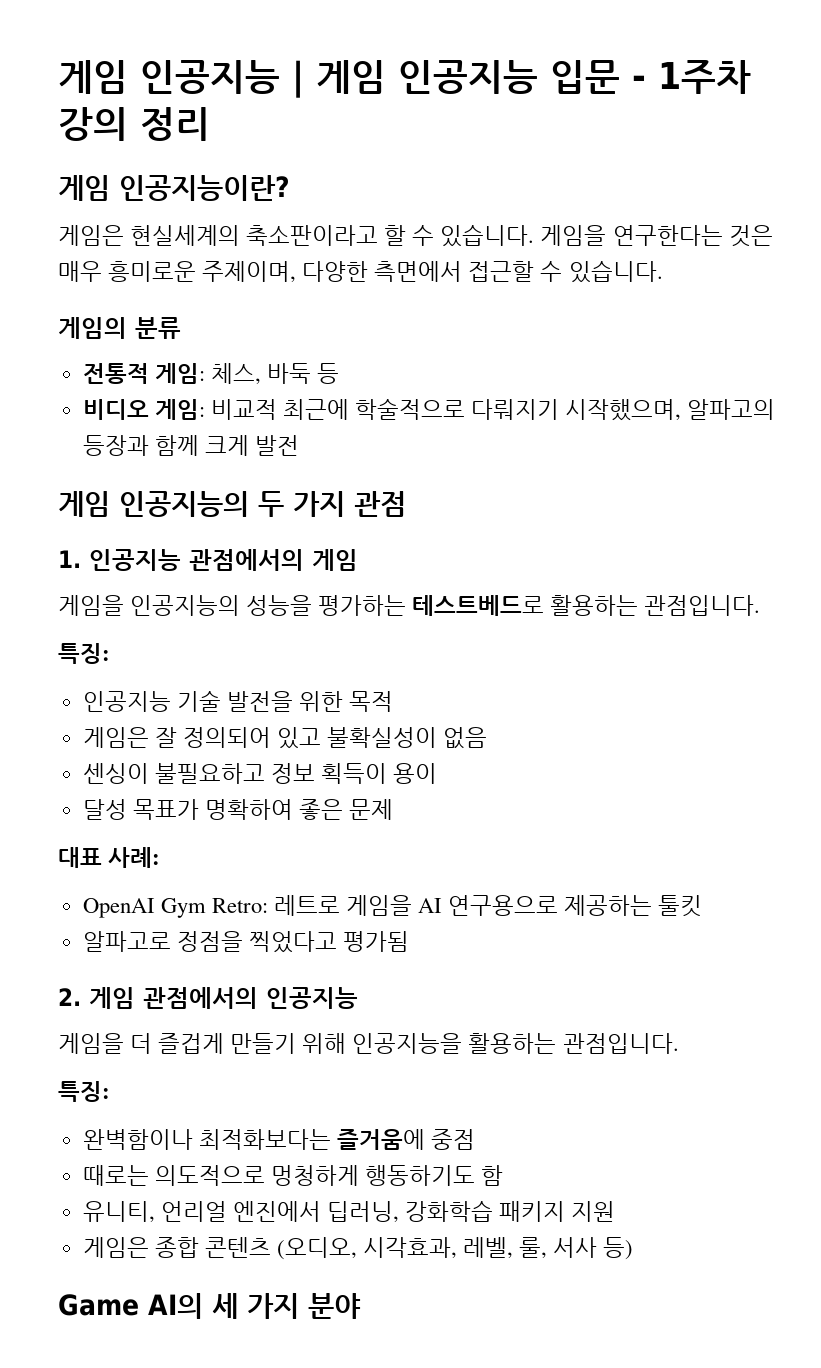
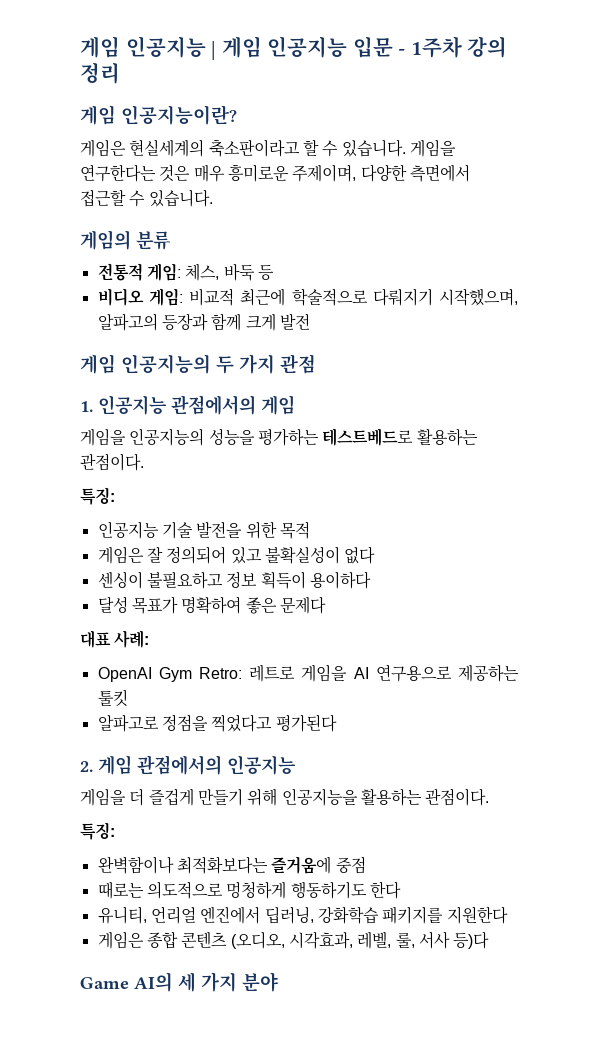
[644,595,761,616] 관점입니다. -> [80,453,144,471] 관점이다.
[443,727,488,749] 없음 -> [344,546,376,564] 없다
[393,763,438,784] 용이 -> [309,571,371,589] 용이하다
[349,799,394,820] 문제 -> [279,596,326,614] 문제다
[342,931,409,952] 평가됨 -> [275,714,337,732] 평가된다
[562,1033,679,1054] 관점입니다. -> [425,788,490,806] 관점이다.
[481,1165,504,1186] 함 -> [369,881,401,899] 한다
[499,1201,616,1222] 패키지 지원 -> [382,906,508,924] 패키지를 지원한다
[603,1237,634,1260] 등) -> [453,931,490,949] 등)다

